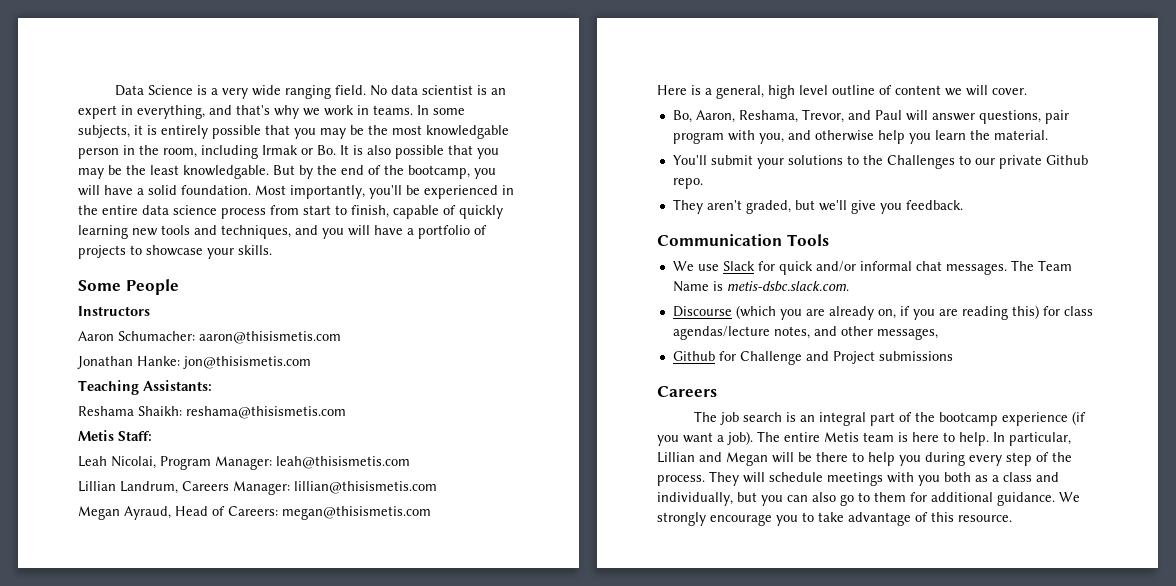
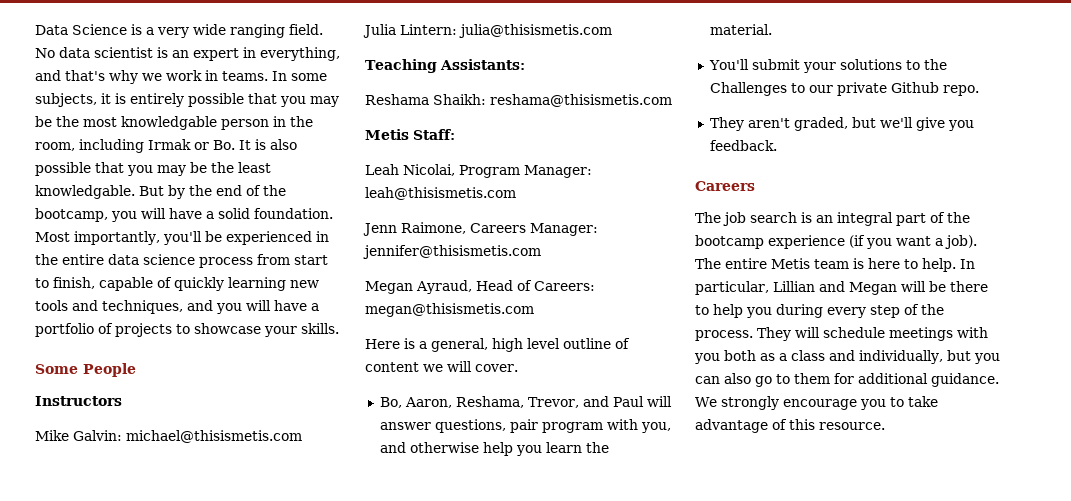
[78,331,341,344] [77,356,311,369] Aaron Schumacher: aaron@thisismetis.com // Jonathan Hanke: jon@thisismetis.com -> [35,430,302,443] [363,24,612,38] Mike Galvin: michael@thisismetis.com // Julia Lintern: julia@thisismetis.com
[78,481,178,494] Lillian Landrum, -> [363,222,466,236] Jenn Raimone,
[294,481,437,494] lillian@thisismetis.com -> [363,245,541,259] jennifer@thisismetis.com
[657,234,829,246] [672,260,1072,275] [672,281,849,292] [672,305,1093,320] [672,326,938,340] [672,351,953,365] // Communication Tools // We use Slack for quick and/or informal chat messages. The Team Name is metis-dsbc.slack.com. // Discourse (which you are already on, if you are reading this) for class agendas/lecture notes, and other messages, // Github for Challenge and Project submissions -> (777, 145) none

